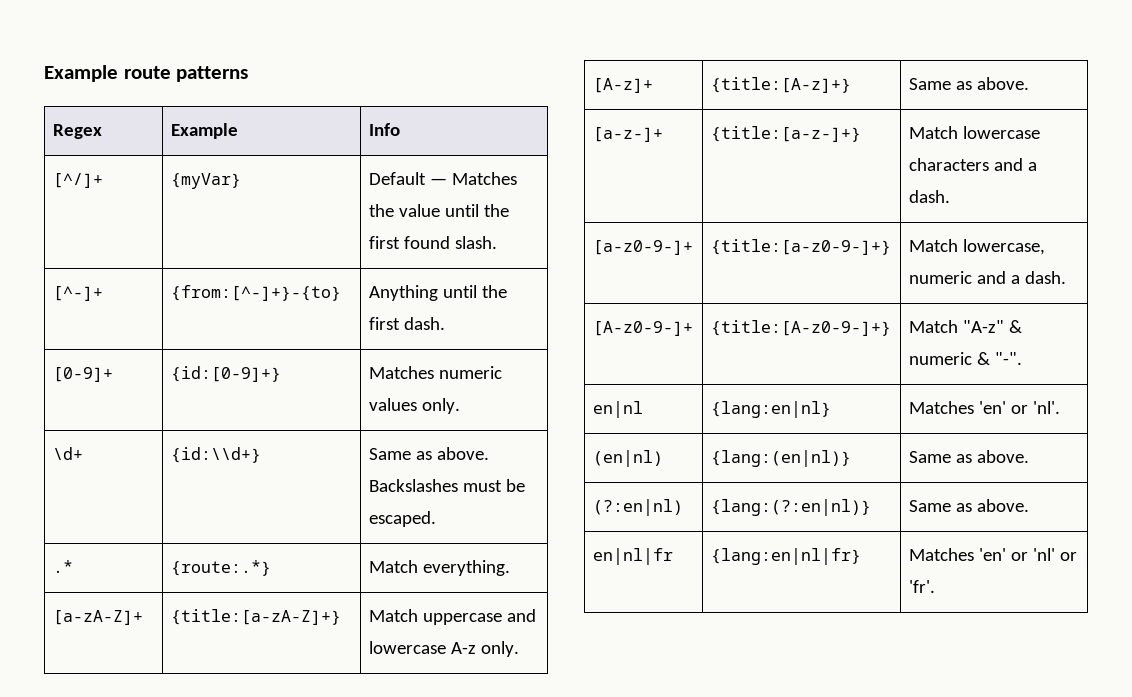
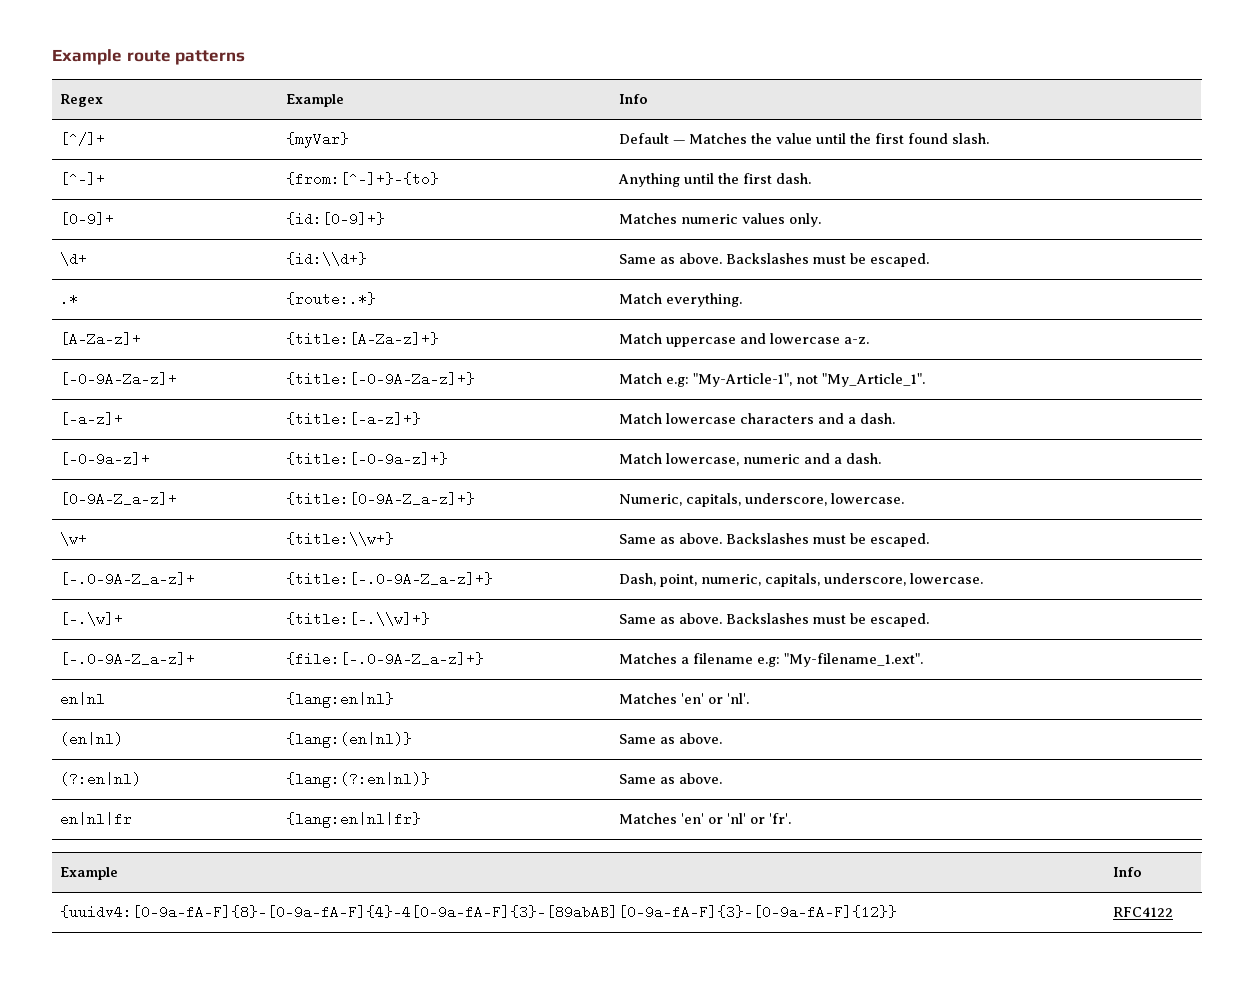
[52,610,143,625] [170,609,341,625] [a-zA-Z]+ | {title:[a-zA-Z]+} -> [60,332,142,346] [286,332,440,346] [A-Za-z]+ | {title:[A-Za-z]+}
[450,641,519,657] [592,78,653,93] [710,77,851,93] [908,77,1029,90] [592,127,663,142] [710,126,861,142] A-z only. // [A-z]+ | {title:[A-z]+} | Same as above. // [a-z-]+ | {title:[a-z-]+} -> [844,337,870,344] [60,372,178,386] [286,372,476,386] [619,373,926,387] [60,412,124,426] [286,412,422,426] a-z. // [-0-9A-Za-z]+ | {title:[-0-9A-Za-z]+} | Match e.g: "My-Article-1", not "My_Article_1". // [-a-z]+ | {title:[-a-z]+}
[592,240,693,255] [710,239,891,255] [a-z0-9-]+ | {title:[a-z0-9-]+} -> [60,452,151,466] [286,452,449,466] [-0-9a-z]+ | {title:[-0-9a-z]+}
[592,321,693,336] [710,320,891,336] [908,320,1022,333] [908,352,1022,365] [A-z0-9-]+ | {title:[A-z0-9-]+} | Match "A-z" & numeric & "-". -> [60,492,178,506] [286,492,476,506] [619,493,905,507] [60,532,88,546] [286,532,395,546] [619,533,930,547] [60,572,196,586] [286,572,494,586] [619,573,984,587] [60,612,124,626] [286,612,431,626] [619,613,930,627] [60,652,196,666] [286,652,485,666] [619,653,924,667] [0-9A-Z_a-z]+ | {title:[0-9A-Z_a-z]+} | Numeric, capitals, underscore, lowercase. // \w+ | {title:\\w+} | Same as above. Backslashes must be escaped. // [-.0-9A-Z_a-z]+ | {title:[-.0-9A-Z_a-z]+} | Dash, point, numeric, capitals, underscore, lowercase. // [-.\w]+ | {title:[-.\\w]+} | Same as above. Backslashes must be escaped. // [-.0-9A-Z_a-z]+ | {file:[-.0-9A-Z_a-z]+} | Matches a filename e.g: "My-filename_1.ext".
(935, 586) none -> [60,867,119,880] [1113,867,1143,877] [60,905,898,919] [1113,907,1174,917] // Example | Info // {uuidv4:[0-9a-fA-F]{8}-[0-9a-fA-F]{4}-4[0-9a-fA-F]{3}-[89abAB][0-9a-fA-F]{3}-[0-9a-fA-F]{12}} | RFC4122

